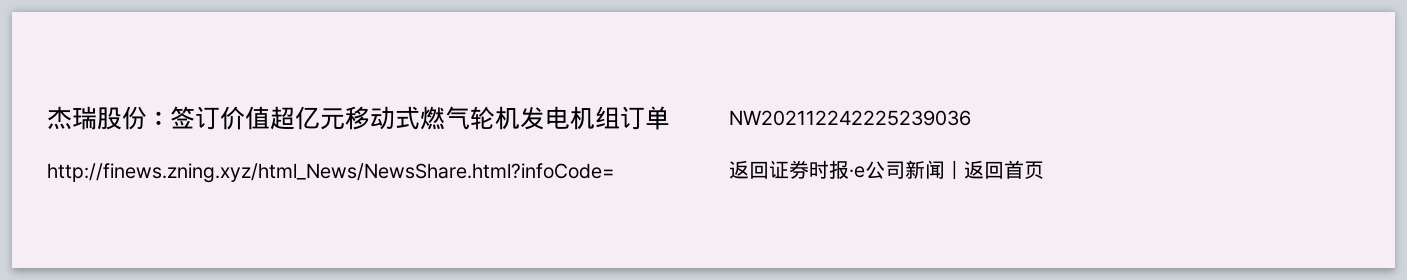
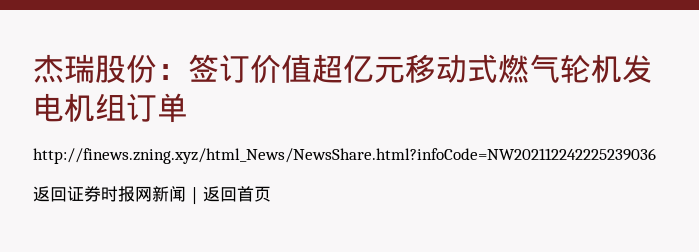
[849,161,905,179] ·e公司 -> [135,186,152,202] 网

